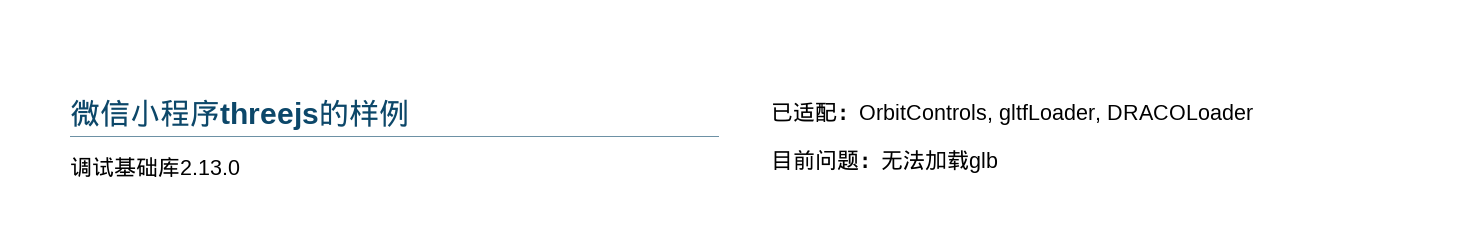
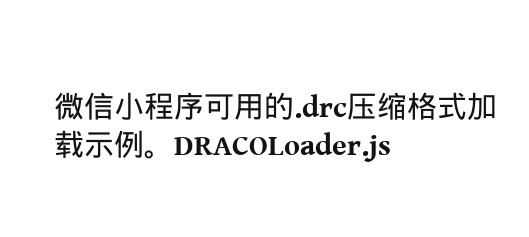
[220,99,409,130] [70,157,240,177] [771,102,1253,125] [771,149,998,173] threejs的样例 // 调试基础库2.13.0 // 已适配：OrbitControls, gltfLoader, DRACOLoader // 目前问题：无法加载glb -> [204,92,497,121] [54,130,391,162] 可用的.drc压缩格式加载示例。DRACOLoader.js

